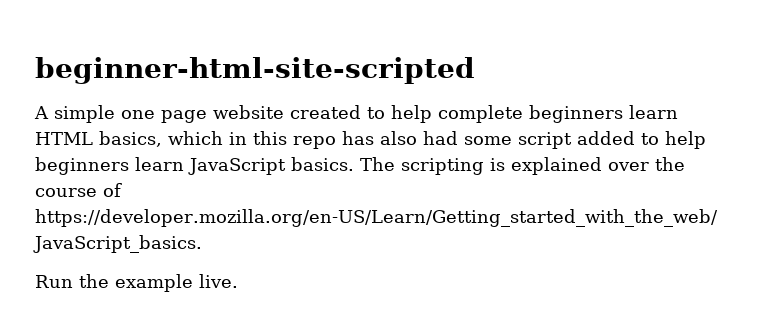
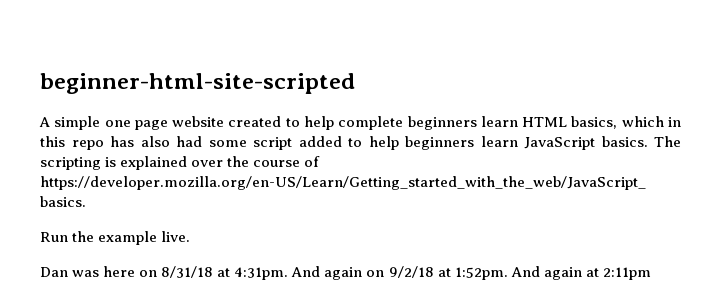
(238, 281) none -> [40,266,651,280] // Dan was here on 8/31/18 at 4:31pm. And again on 9/2/18 at 1:52pm. And again at 2:11pm

